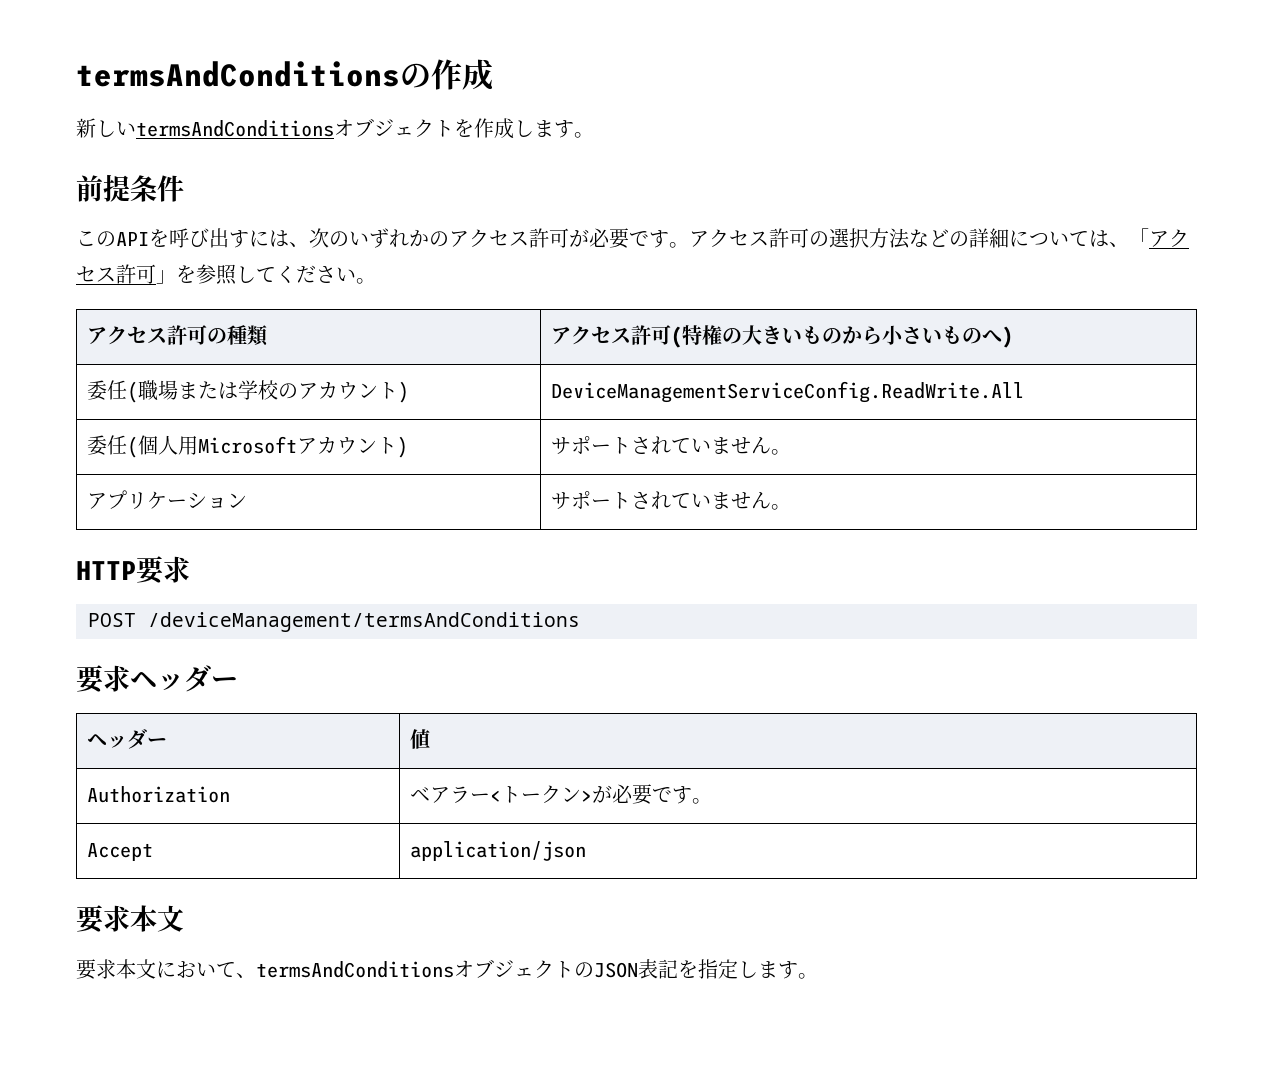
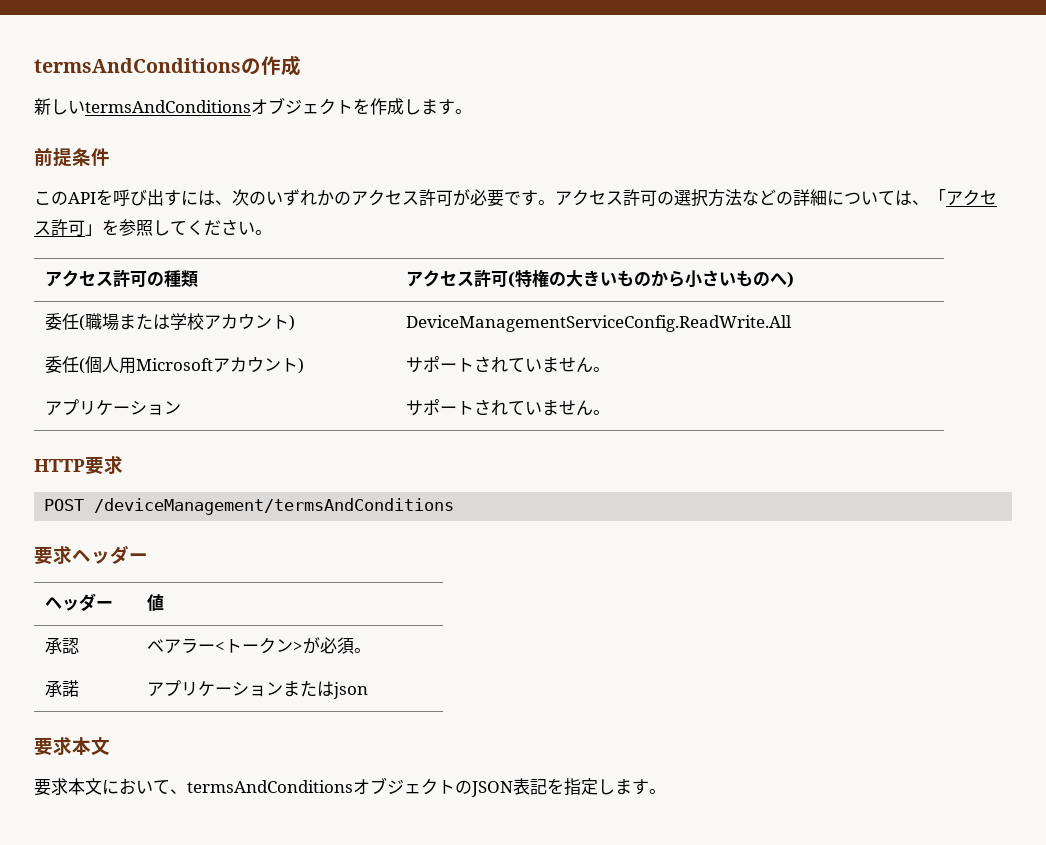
[278,383,299,399] の -> (204, 321) none
[87,786,231,803] Authorization -> [44,637,79,654] 承認
[632,784,713,805] [87,843,154,861] [410,841,587,861] 要です。 // Accept | application/json -> [336,637,371,654] [44,680,79,697] [146,680,368,699] 須。 // 承諾 | アプリケーションまたはjson

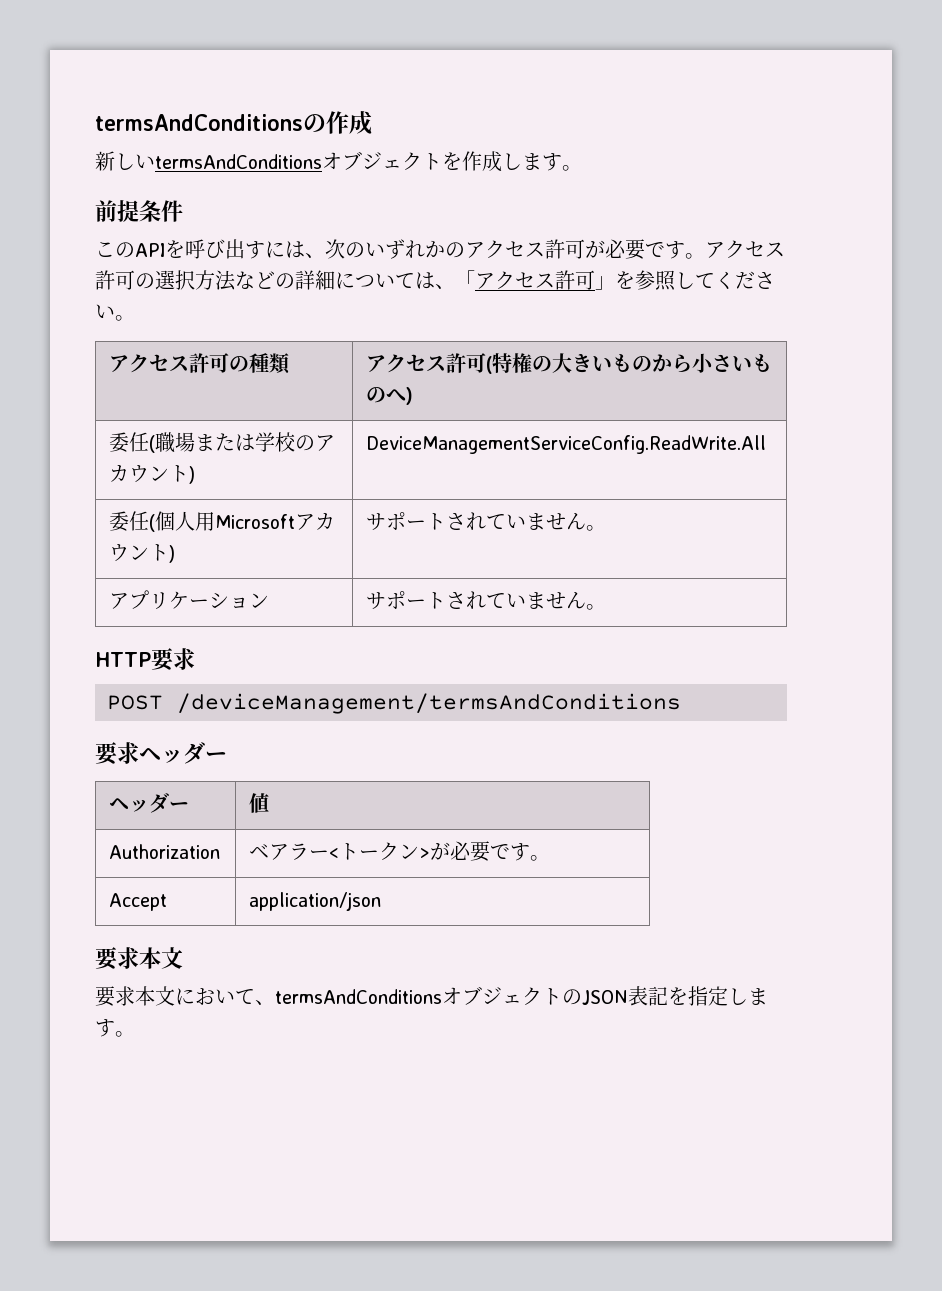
(204, 321) none -> [295,435,316,451] の
[44,637,79,654] 承認 -> [109,844,221,859] Authorization
[336,637,371,654] [44,680,79,697] [146,680,368,699] 須。 // 承諾 | アプリケーションまたはjson -> [470,841,551,862] [109,893,168,911] [249,892,382,911] 要です。 // Accept | application/json

